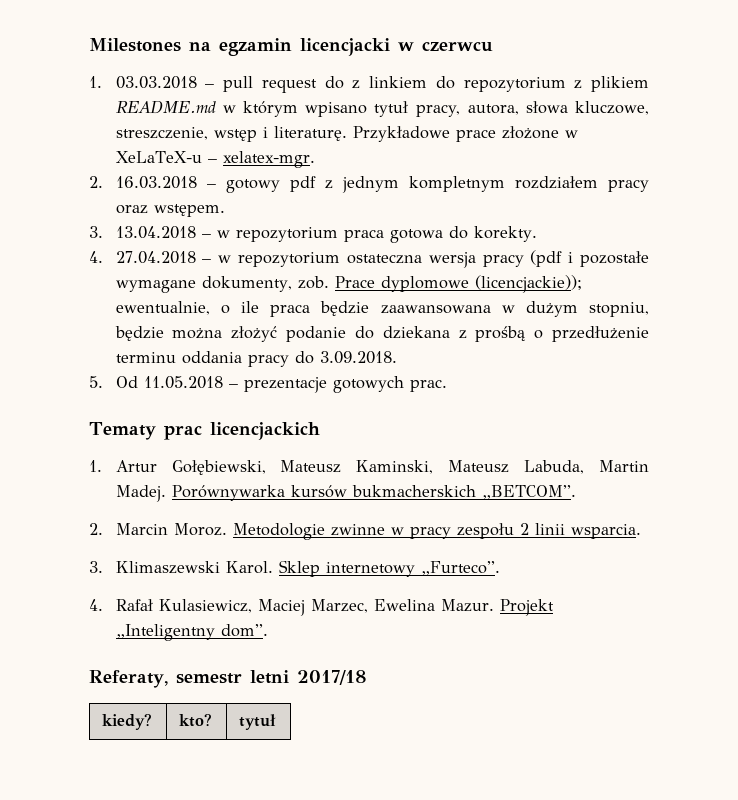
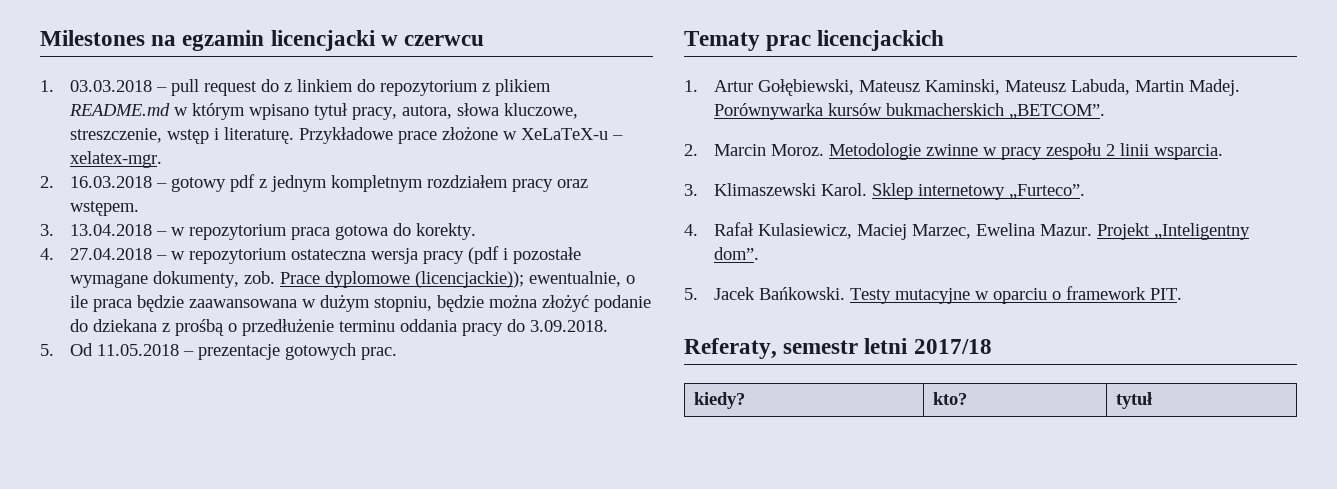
(268, 630) none -> [684,286,1183,304] // 5. Jacek Bańkowski. Testy mutacyjne w oparciu o framework PIT.

